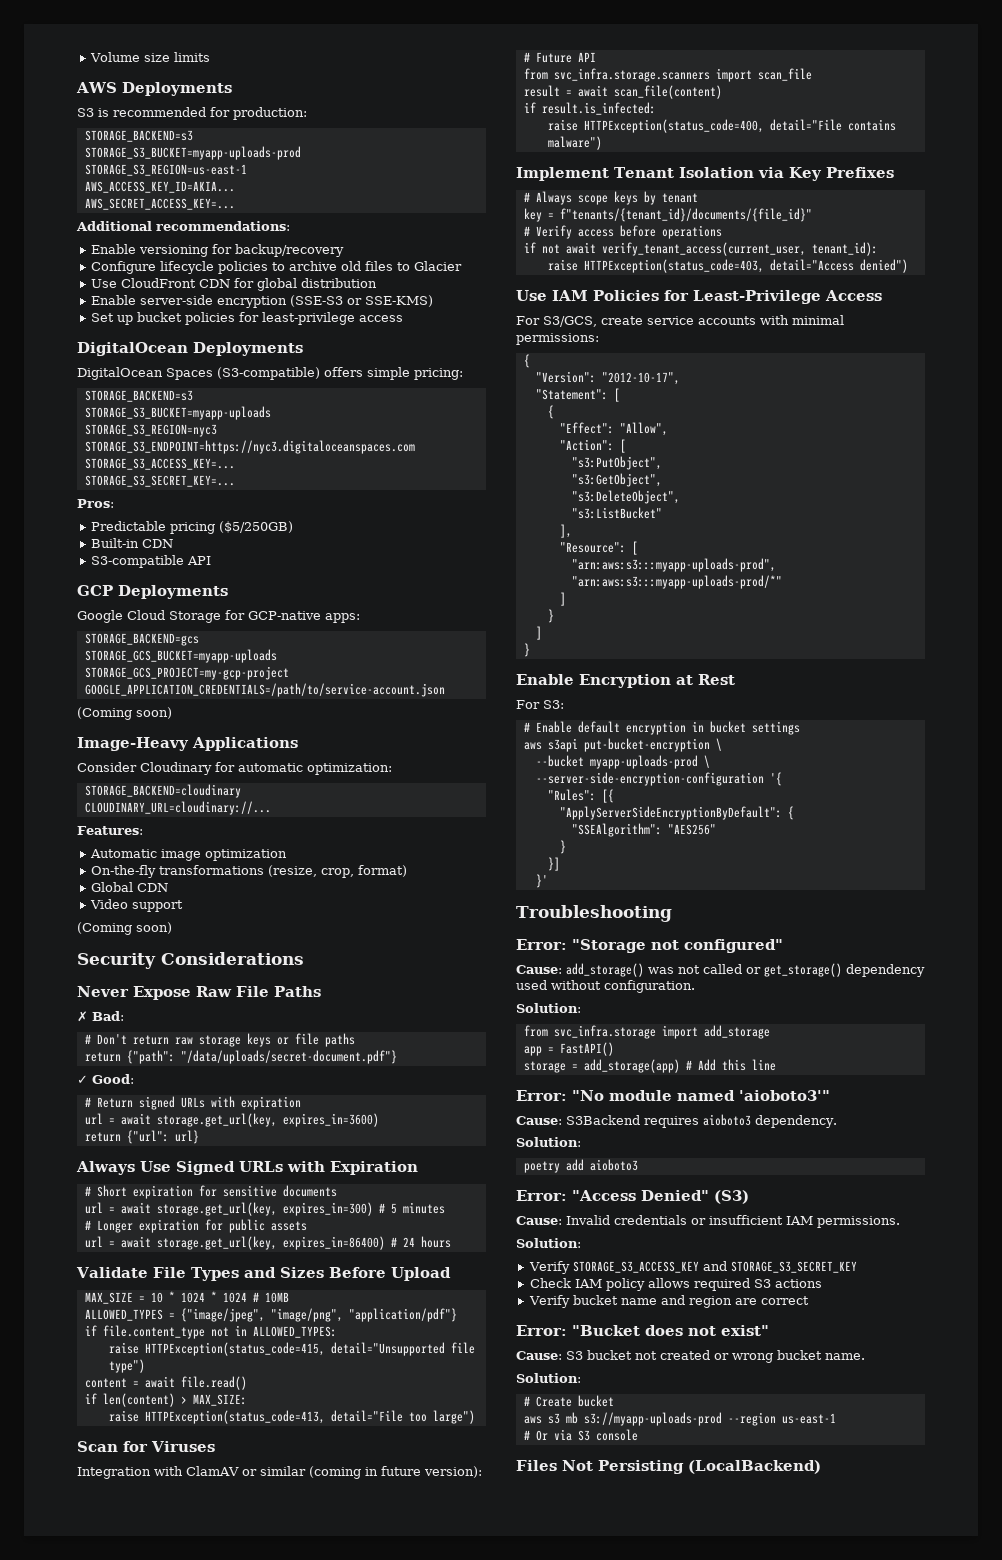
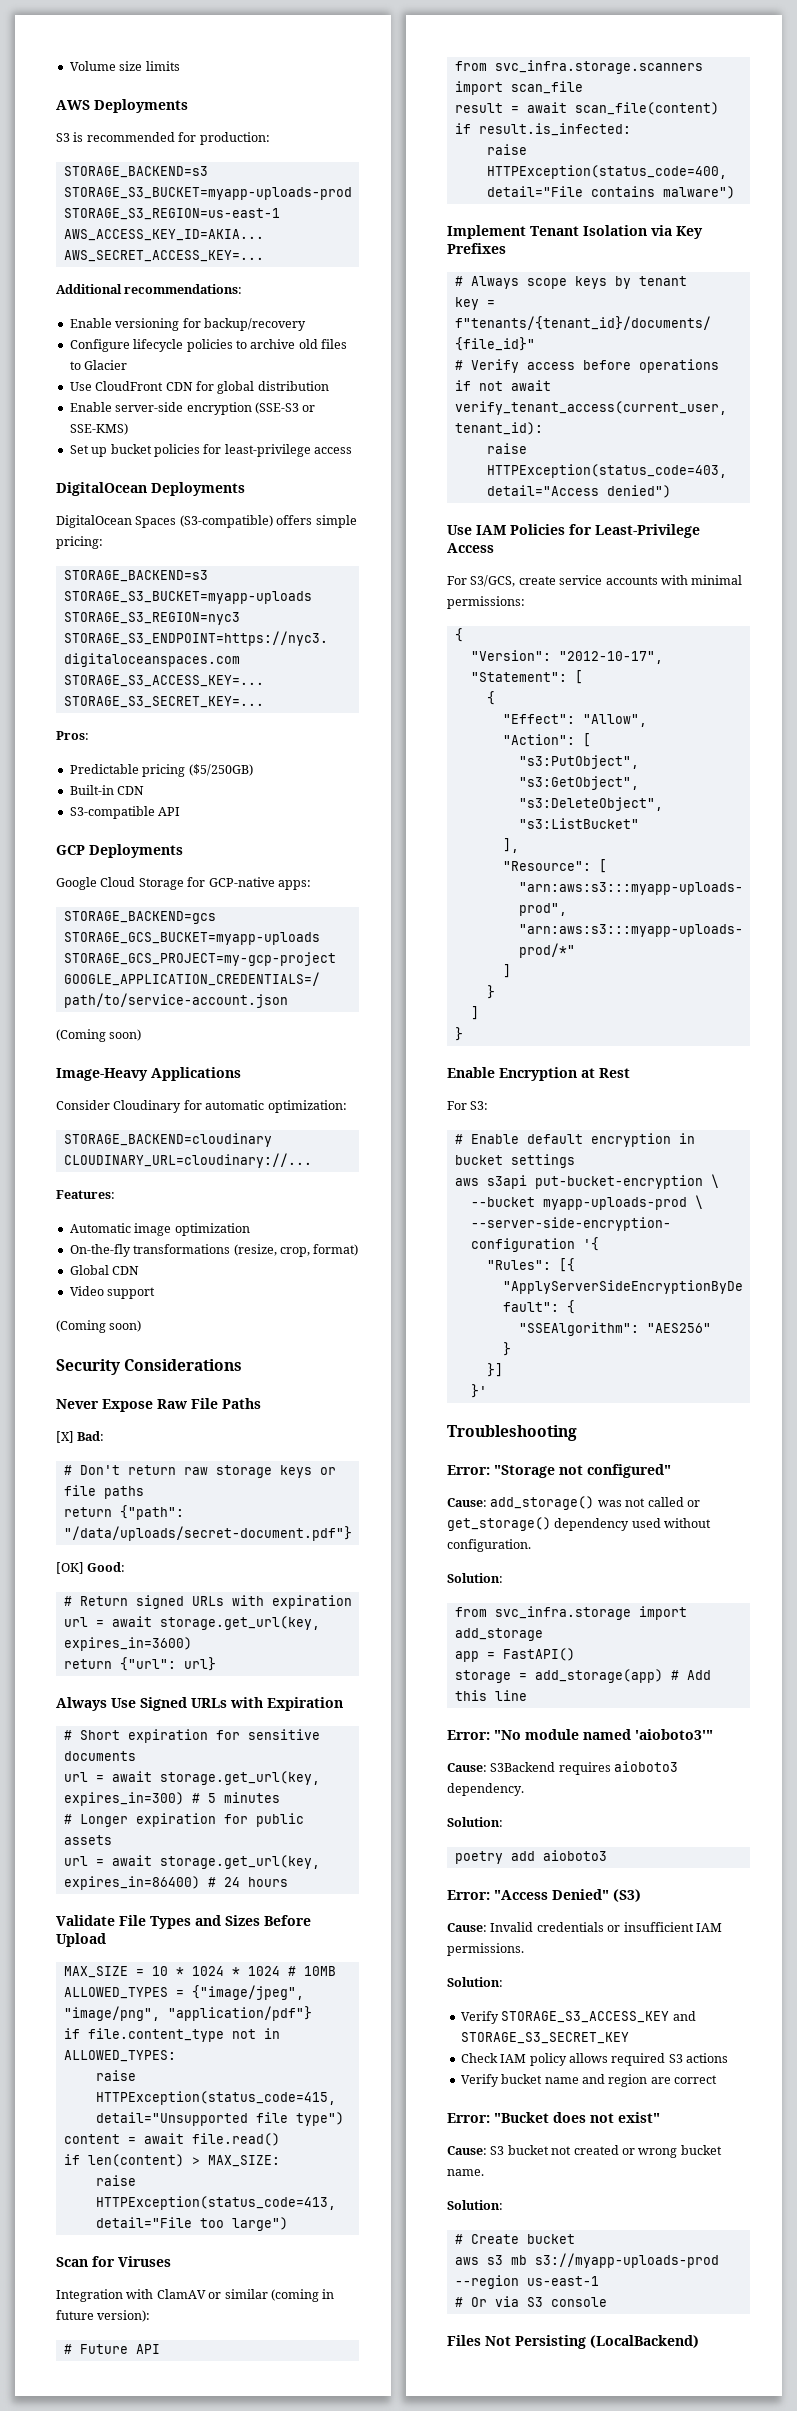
[77,1011,88,1022] ✗ -> [56,1431,74,1443] [X]
[77,1075,88,1084] ✓ -> [56,1562,84,1574] [OK]

